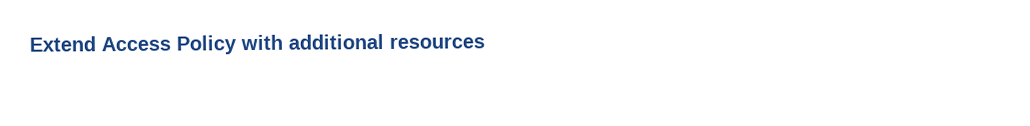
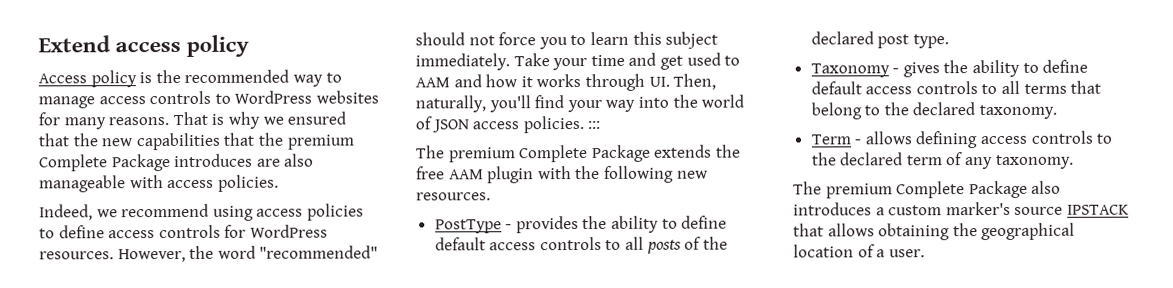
[101,34,485,55] Access Policy with additional resources -> [115,34,250,57] [38,69,342,88] [38,90,379,109] [38,111,347,130] [38,132,355,151] [39,153,315,172] [39,174,279,193] [39,203,364,221] [39,224,328,239] [39,245,379,263] [415,31,719,50] [415,52,741,71] [415,73,717,92] [415,94,745,113] [415,116,601,134] [416,144,741,163] [416,165,708,184] [416,192,491,201] [434,215,728,234] [434,236,728,254] [810,31,949,49] [810,59,1089,78] [810,80,1102,95] [810,102,1058,120] [810,130,1114,149] [811,152,1074,170] [793,180,1062,199] [793,201,1129,216] [793,222,1076,241] [793,244,925,258] access policy // Access policy is the recommended way to manage access controls to WordPress websites for many reasons. That is why we ensured that the new capabilities that the premium Complete Package introduces are also manageable with access policies. // Indeed, we recommend using access policies to define access controls for WordPress resources. However, the word "recommended" should not force you to learn this subject immediately. Take your time and get used to AAM and how it works through UI. Then, naturally, you'll find your way into the world of JSON access policies. ::: // The premium Complete Package extends the free AAM plugin with the following new resources. // PostType - provides the ability to define default access controls to all posts of the declared post type. // Taxonomy - gives the ability to define default access controls to all terms that belong to the declared taxonomy. // Term - allows defining access controls to the declared term of any taxonomy. // The premium Complete Package also introduces a custom marker's source IPSTACK that allows obtaining the geographical location of a user.

